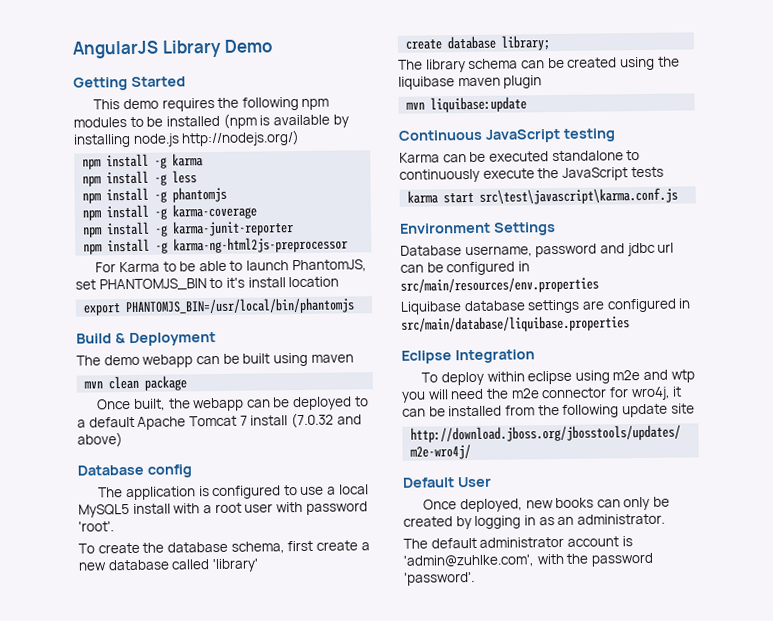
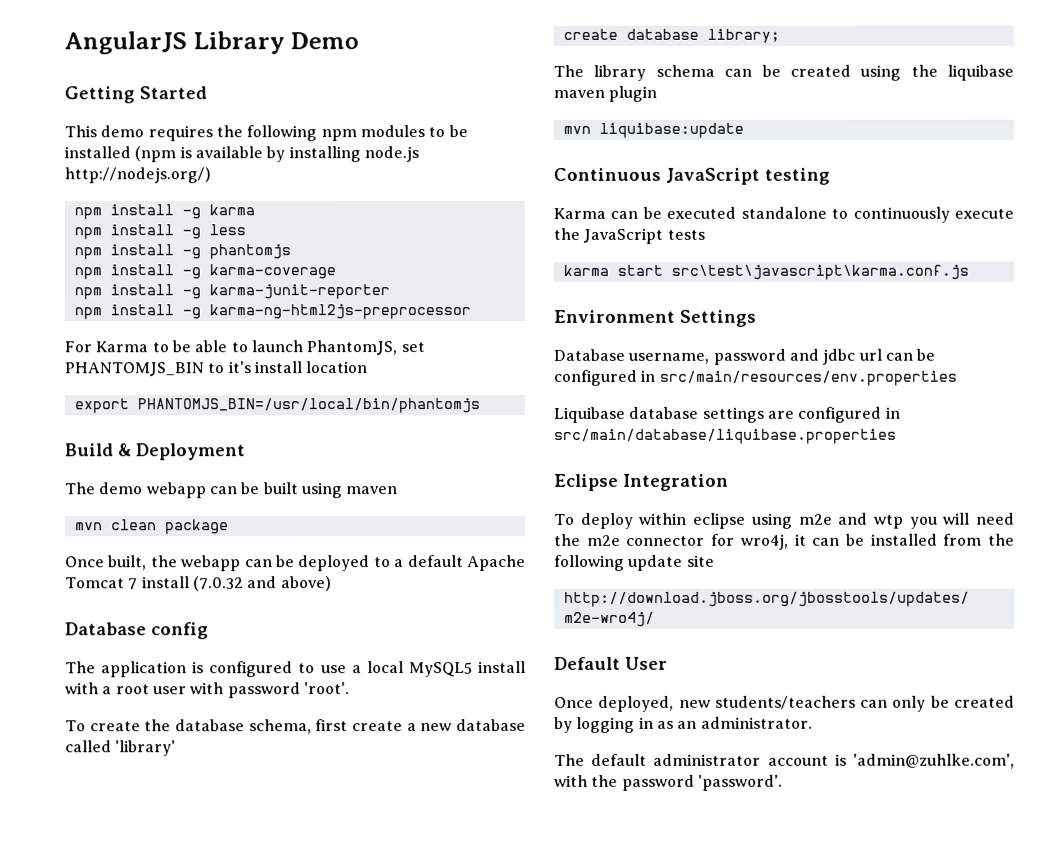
[555,497,595,509] books -> [714,695,856,710] students/teachers

